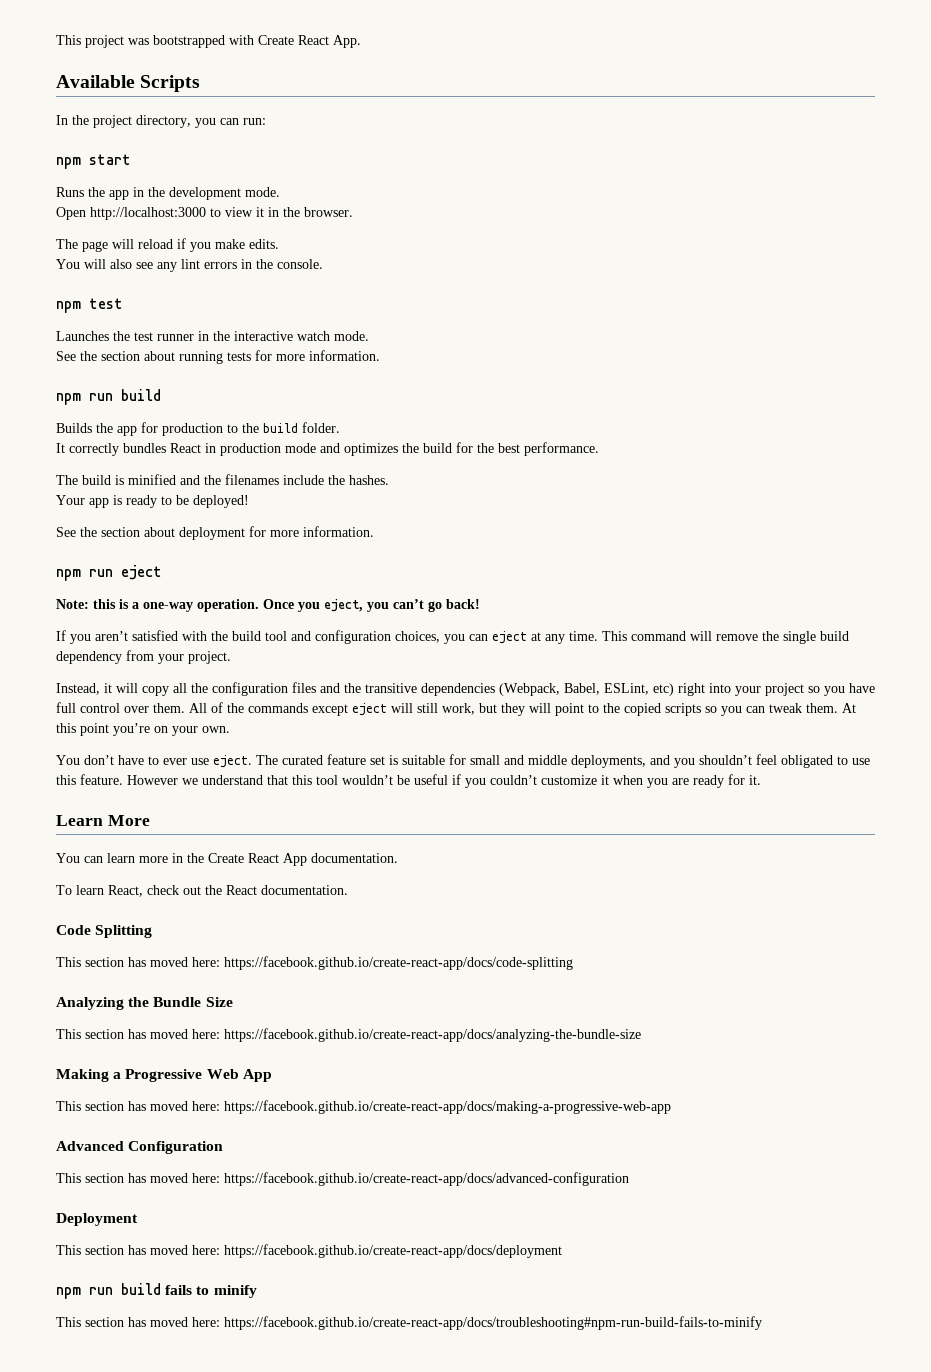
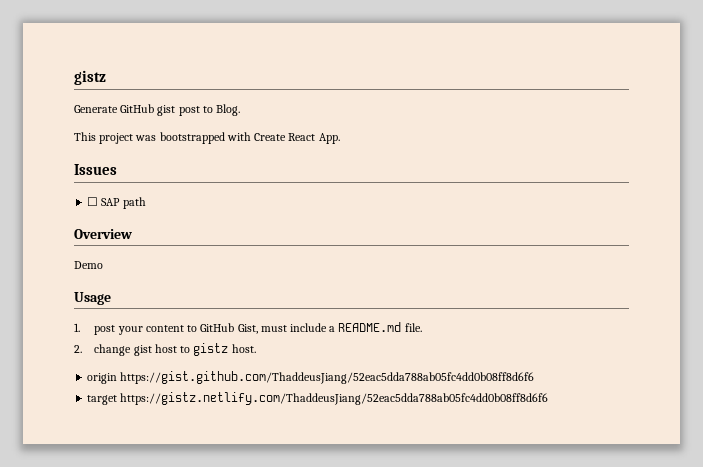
(56, 40) none -> [74,70,106,85] [74,104,241,116] gistz // Generate GitHub gist post to Blog. //
[56,75,201,92] [56,115,266,128] [56,154,131,169] [56,187,280,200] [56,207,353,220] [56,238,279,252] [56,259,323,272] [56,298,123,313] [56,331,369,341] [56,350,380,364] [56,389,161,405] [56,422,340,436] [56,442,599,456] [56,474,389,485] [56,495,249,508] [56,526,374,540] [56,565,162,581] [56,599,480,612] [56,630,849,644] [56,650,231,664] [56,682,875,696] [56,702,856,716] [56,723,230,736] [56,754,870,768] [56,774,761,788] [56,815,150,826] [56,853,398,866] [56,885,348,897] [56,925,153,938] [56,956,573,970] [56,997,233,1010] [56,1028,641,1042] [56,1069,272,1082] [56,1100,671,1114] [56,1141,224,1154] [56,1172,629,1186] [56,1213,138,1226] [56,1244,562,1258] [56,1283,257,1299] [56,1316,762,1330] Available Scripts // In the project directory, you can run: // npm start // Runs the app in the development mode. // Open http://localhost:3000 to view it in the browser. // The page will reload if you make edits. // You will also see any lint errors in the console. // npm test // Launches the test runner in the interactive watch mode. // See the section about running tests for more information. // npm run build // Builds the app for production to the build folder. // It correctly bundles React in production mode and optimizes the build for the best performance. // The build is minified and the filenames include the hashes. // Your app is ready to be deployed! // See the section about deployment for more information. // npm run eject // Note: this is a one-way operation. Once you eject, you can’t go back! // If you aren’t satisfied with the build tool and configuration choices, you can eject at any time. This command will remove the single build dependency from your project. // Instead, it will copy all the configuration files and the transitive dependencies (Webpack, Babel, ESLint, etc) right into your project so you have full control over them. All of the commands except eject will still work, but they will point to the copied scripts so you can tweak them. At this point you’re on your own. // You don’t have to ever use eject. The curated feature set is suitable for small and middle deployments, and you shouldn’t feel obligated to use this feature. However we understand that this tool wouldn’t be useful if you couldn’t customize it when you are ready for it. // Learn More // You can learn more in the Create React App documentation. // To learn React, check out the React documentation. // Code Splitting // This section has moved here: https://facebook.github.io/create-react-app/docs/code-splitting // Analyzing the Bundle Size // This section has moved here: https://facebook.github.io/create-react-app/docs/analyzing-the-bundle-size // Making a Progressive Web App // This section has moved here: https://facebook.github.io/create-react-app/docs/making-a-progressive-web-app // Advanced Configuration // This section has moved here: https://facebook.github.io/create-react-app/docs/advanced-configuration // Deployment // This section has moved here: https://facebook.github.io/create-react-app/docs/deployment // npm run build fails to minify // This section has moved here: https://facebook.github.io/create-react-app/docs/troubleshooting#npm-run-build-fails-to-minify -> [74,164,117,175] [87,197,146,209] [74,229,132,239] [74,261,103,269] [74,292,111,305] [74,322,422,335] [74,343,256,356] [87,371,535,384] [87,392,549,405] Issues // ☐ SAP path // Overview // Demo // Usage // 1. post your content to GitHub Gist, must include a README.md file. // 2. change gist host to gistz host. // origin https://gist.github.com/ThaddeusJiang/52eac5dda788ab05fc4dd0b08ff8d6f6 // target https://gistz.netlify.com/ThaddeusJiang/52eac5dda788ab05fc4dd0b08ff8d6f6

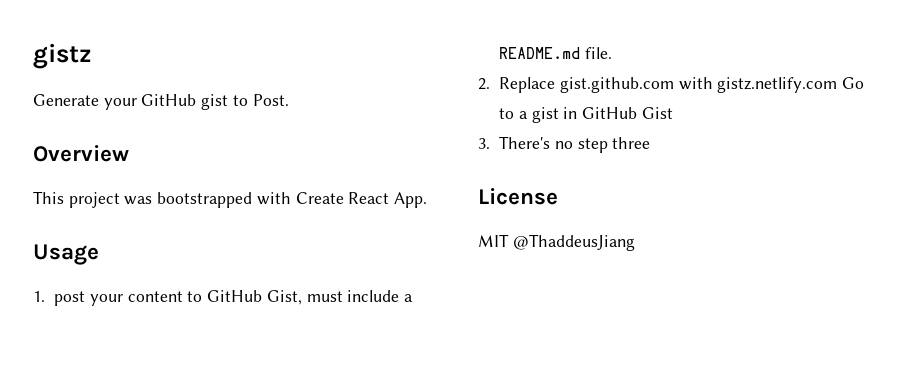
(118, 109) none -> [103,98,137,110] your
[178,104,241,116] post to Blog. -> [232,94,289,106] [33,145,129,162] to Post. // Overview
[74,164,117,175] [87,197,146,209] [74,229,132,239] [74,261,103,269] // Issues // ☐ SAP path // Overview // Demo -> (428, 200) none
[94,343,256,356] [87,371,535,384] [87,392,549,405] change gist host to gistz host. // origin https://gist.github.com/ThaddeusJiang/52eac5dda788ab05fc4dd0b08ff8d6f6 // target https://gistz.netlify.com/ThaddeusJiang/52eac5dda788ab05fc4dd0b08ff8d6f6 -> [499,77,865,93] [499,107,673,123] [478,136,651,153] [478,188,558,205] [478,234,635,251] Replace gist.github.com with gistz.netlify.com Go to a gist in GitHub Gist // 3. There's no step three // License // MIT @ThaddeusJiang

